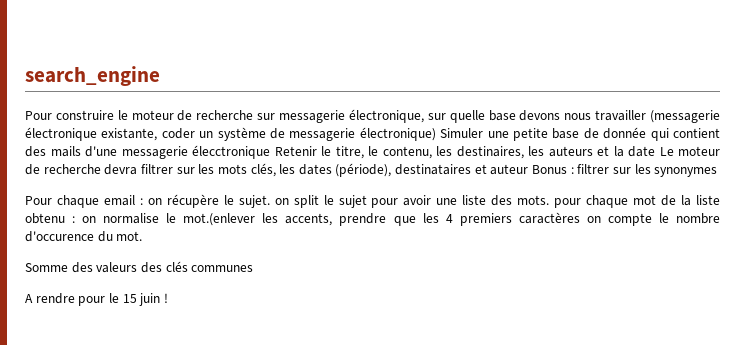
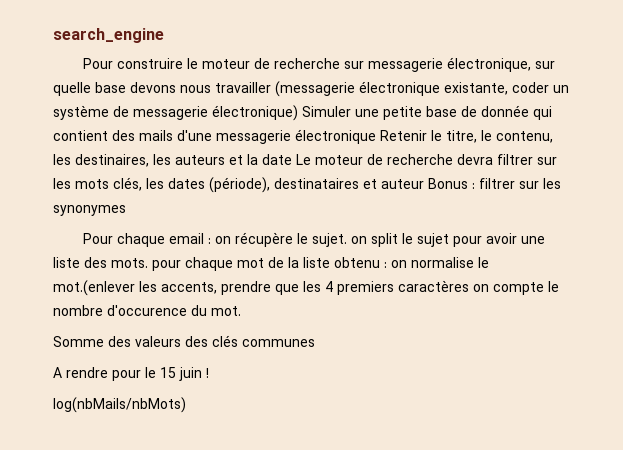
[192,145,270,159] élecctronique -> [295,129,376,144] électronique
(168, 298) none -> [53,397,186,413] // log(nbMails/nbMots)

